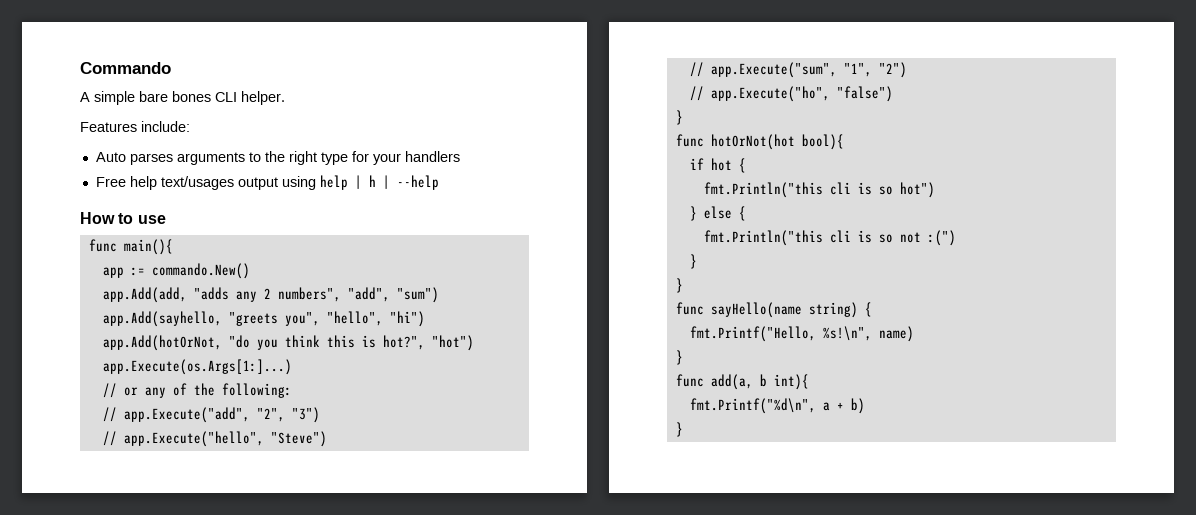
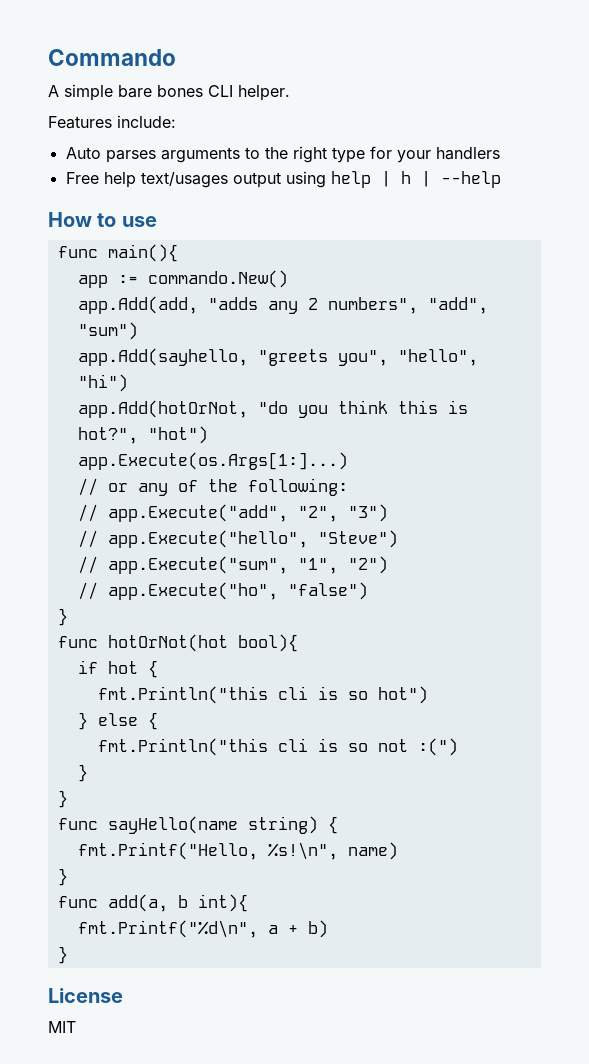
(683, 429) none -> [48,988,123,1003] [48,1021,76,1033] // License // MIT

